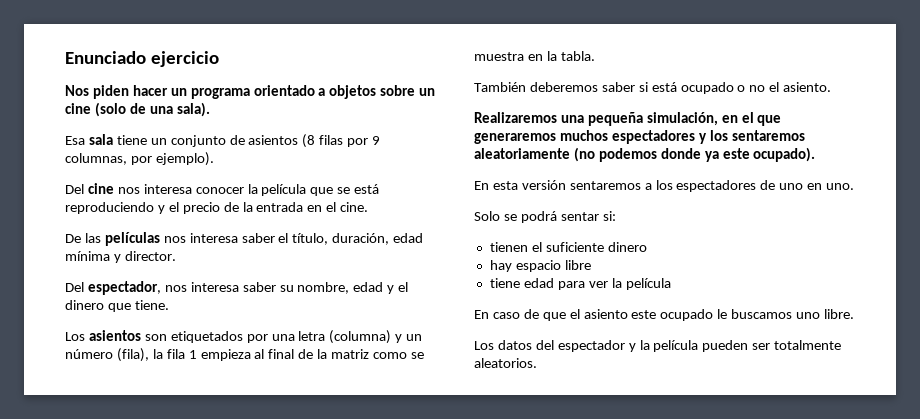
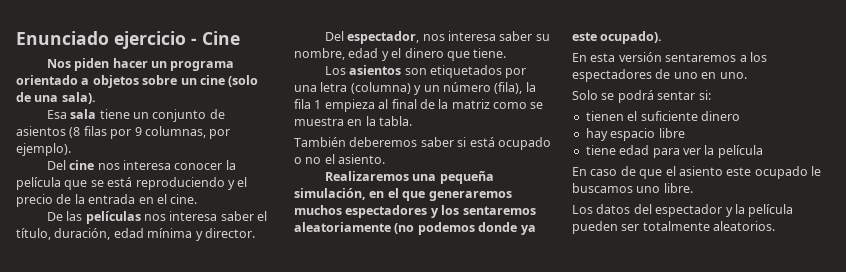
(219, 59) none -> [191,31,240,45] - Cine

